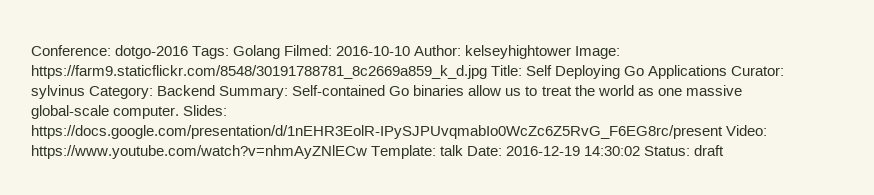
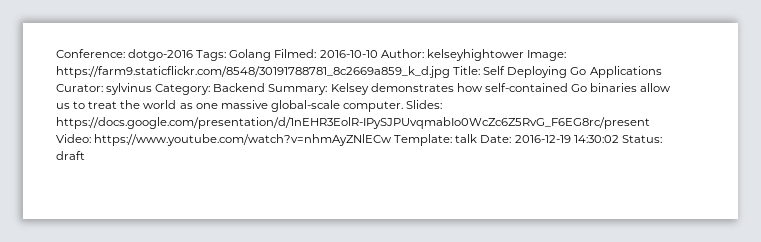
[292,85,386,96] Self-contained -> [330,83,568,95] Kelsey demonstrates how self-contained

